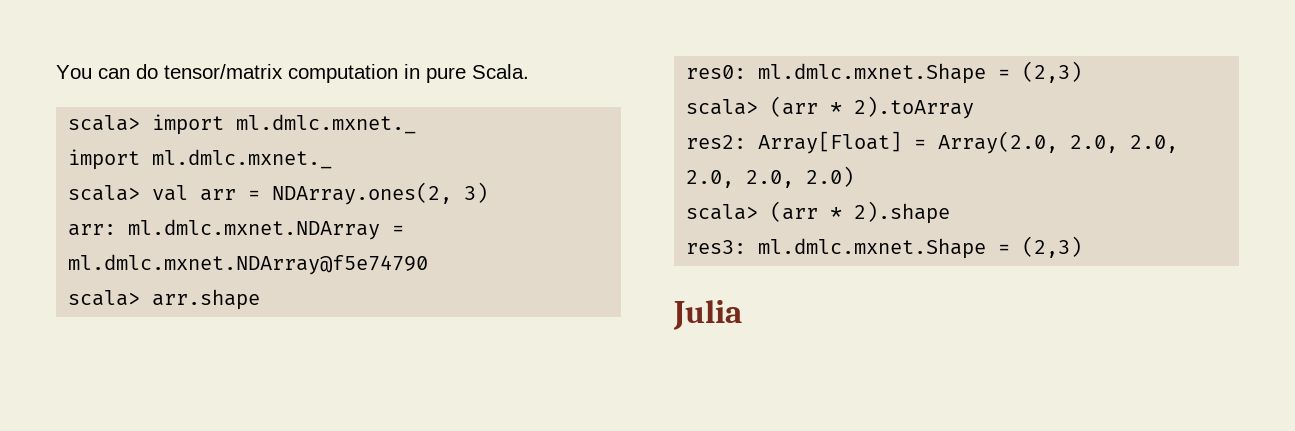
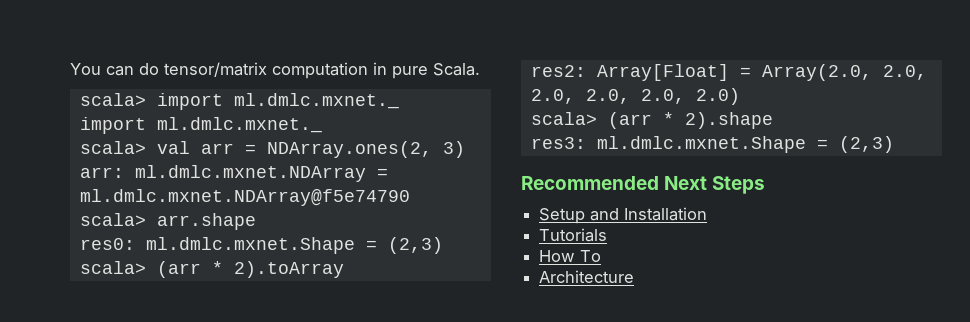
[673,300,742,330] Julia -> [521,176,766,194] [539,207,708,224] [539,228,608,242] [539,250,602,262] [539,270,635,283] Recommended Next Steps // Setup and Installation // Tutorials // How To // Architecture

